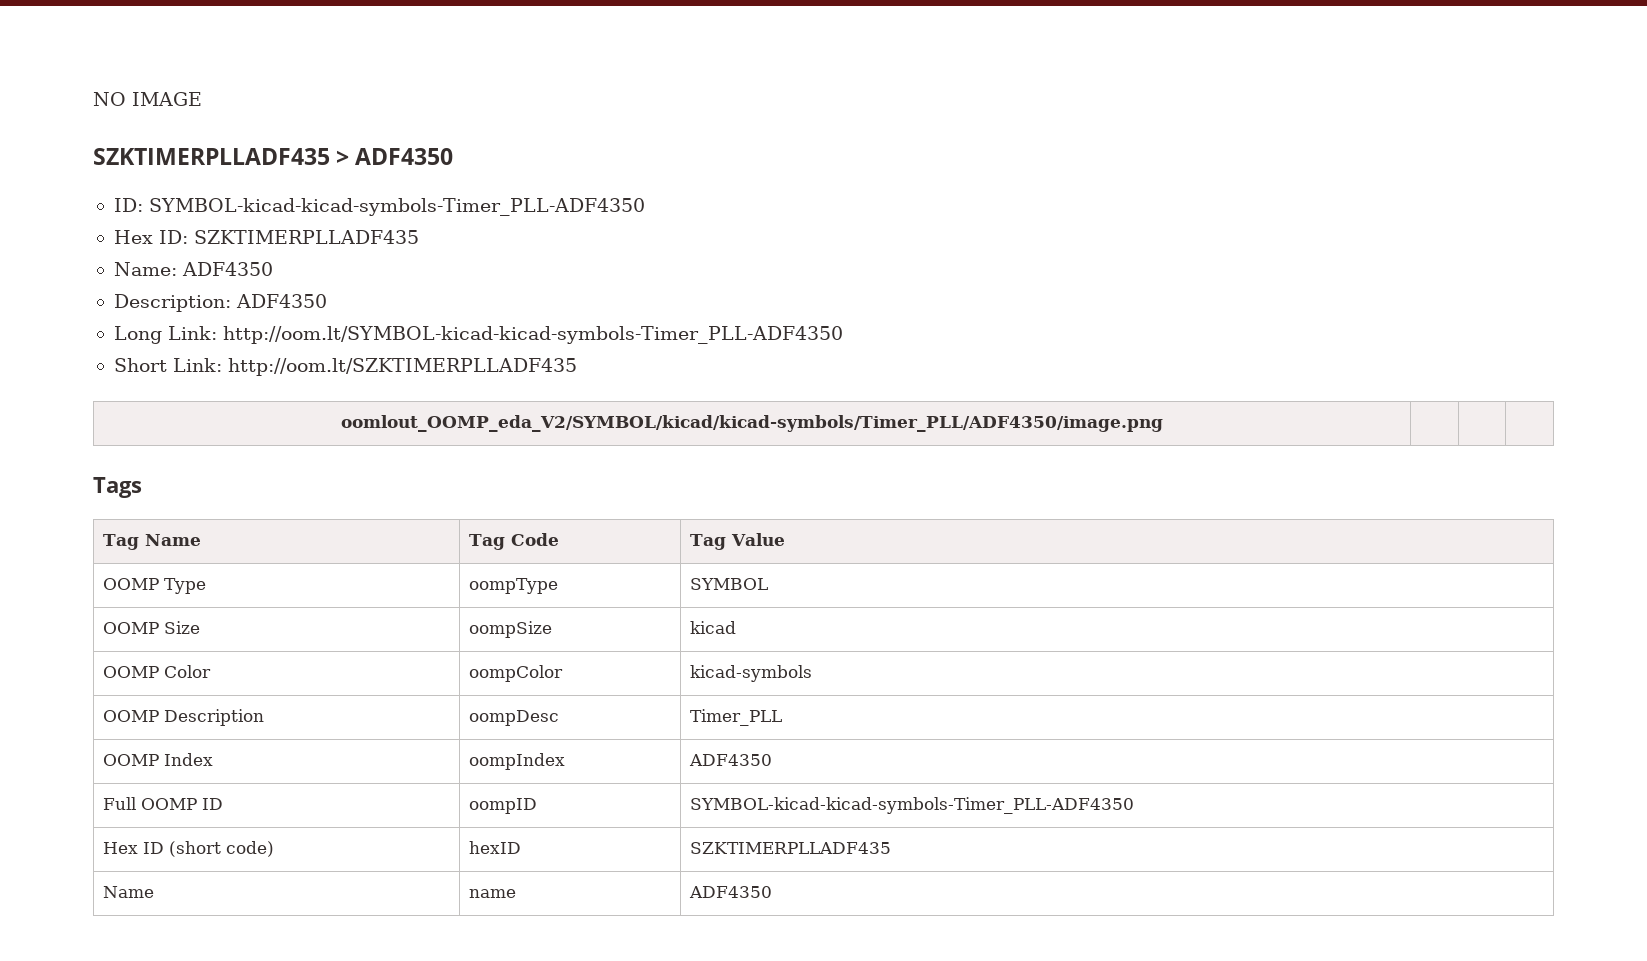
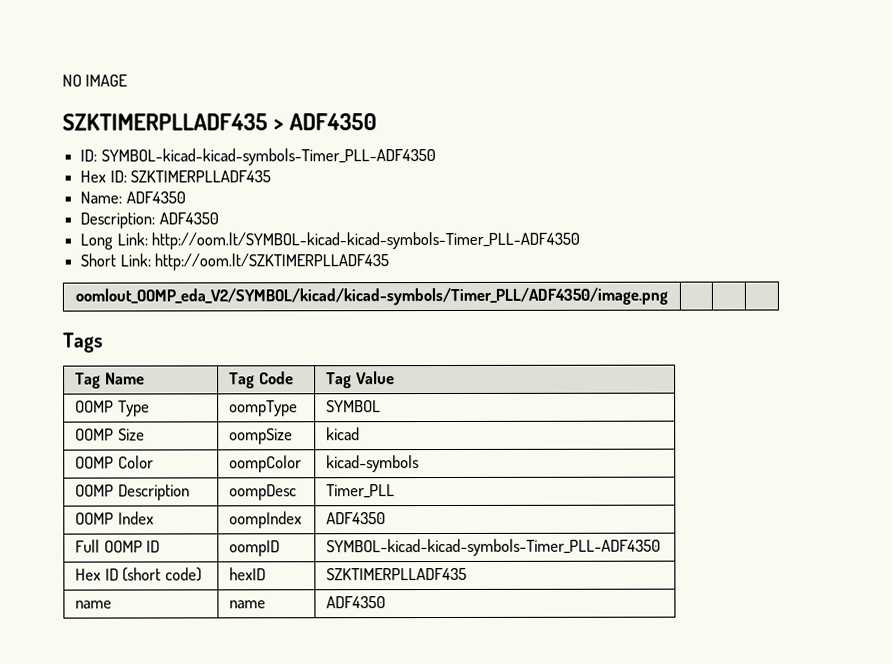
[103,886,155,898] Name -> [75,600,113,609] name

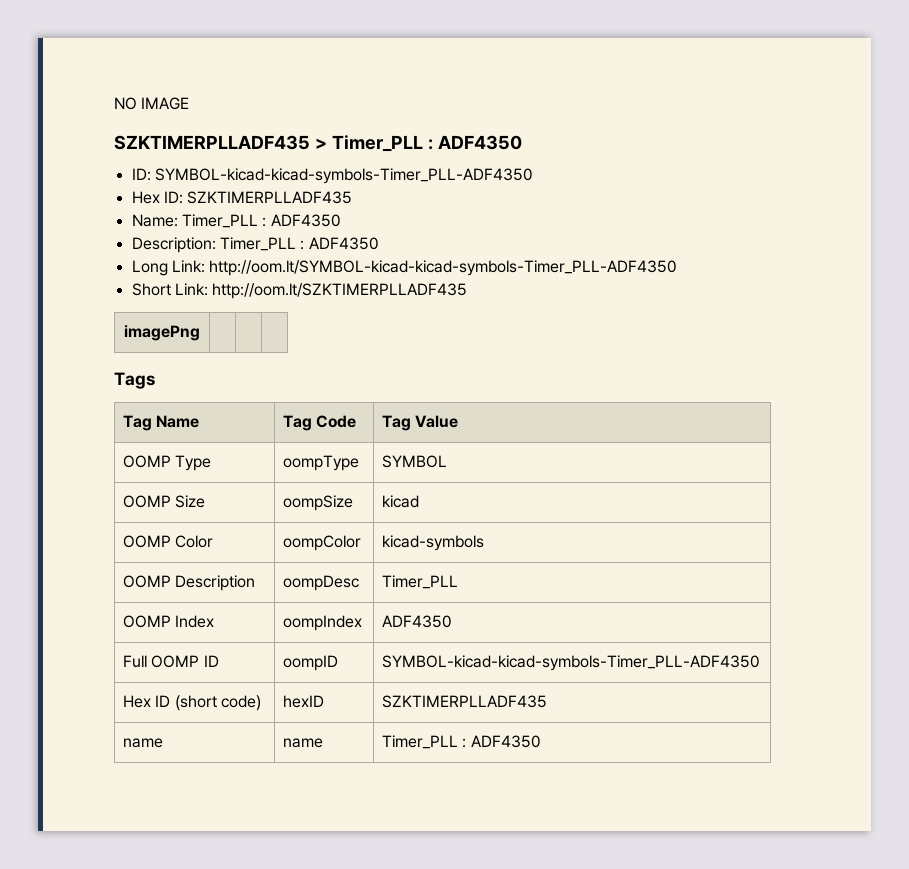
(285, 125) none -> [331,135,433,152] Timer_PLL :
(123, 197) none -> [181,214,267,228] Timer_PLL :
(156, 220) none -> [219,237,305,251] Timer_PLL :
[75,287,668,306] oomlout_OOMP_eda_V2/SYMBOL/kicad/kicad-symbols/Timer_PLL/ADF4350/image.png -> [124,325,200,341] imagePng
(267, 604) none -> [382,735,467,749] Timer_PLL :

